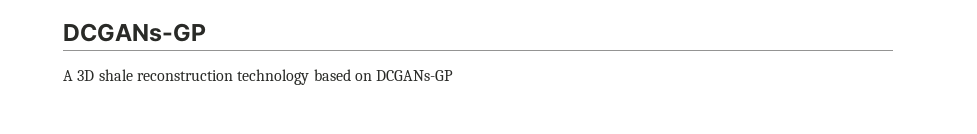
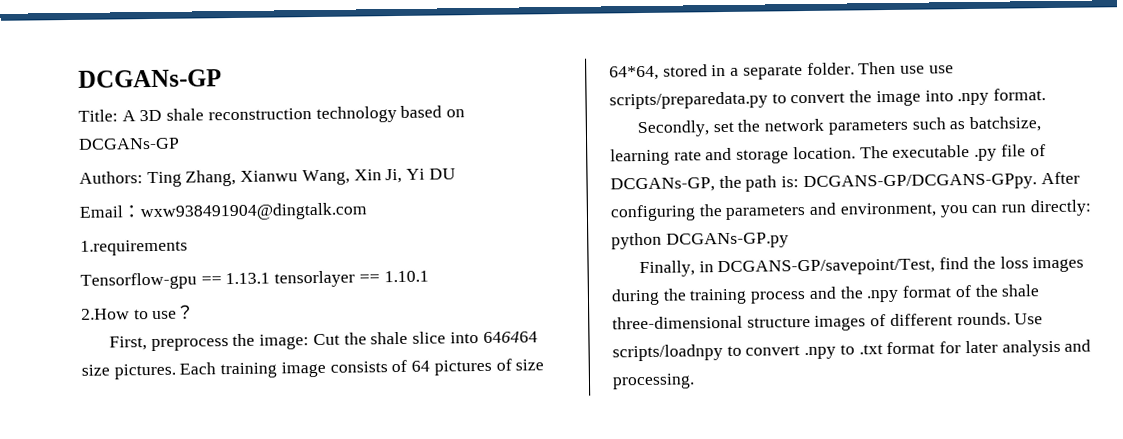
[63,23,206,42] DCGANs-GP // -> [78,69,222,88] [78,109,118,122] DCGANs-GP // Title:
(454, 75) none -> [79,168,456,188] [79,202,367,222] [80,239,188,256] [80,270,429,290] [81,304,196,320] [108,331,538,352] [81,358,545,380] [609,61,954,81] [609,88,1047,110] [636,116,1042,138] [610,144,1046,166] [610,171,1080,193] [610,199,1091,222] [611,232,789,250] [638,256,1085,278] [611,284,1040,306] [612,312,1044,331] [612,339,1092,362] [612,373,695,390] // Authors: Ting Zhang, Xianwu Wang, Xin Ji, Yi DU // Email：wxw938491904@dingtalk.com // 1.requirements // Tensorflow-gpu == 1.13.1 tensorlayer == 1.10.1 // 2.How to use？ // First, preprocess the image: Cut the shale slice into 646464 size pictures. Each training image consists of 64 pictures of size 64*64, stored in a separate folder. Then use use scripts/preparedata.py to convert the image into .npy format. // Secondly, set the network parameters such as batchsize, learning rate and storage location. The executable .py file of DCGANs-GP, the path is: DCGANS-GP/DCGANS-GPpy. After configuring the parameters and environment, you can run directly: python DCGANs-GP.py // Finally, in DCGANS-GP/savepoint/Test, find the loss images during the training process and the .npy format of the shale three-dimensional structure images of different rounds. Use scripts/loadnpy to convert .npy to .txt format for later analysis and processing.

